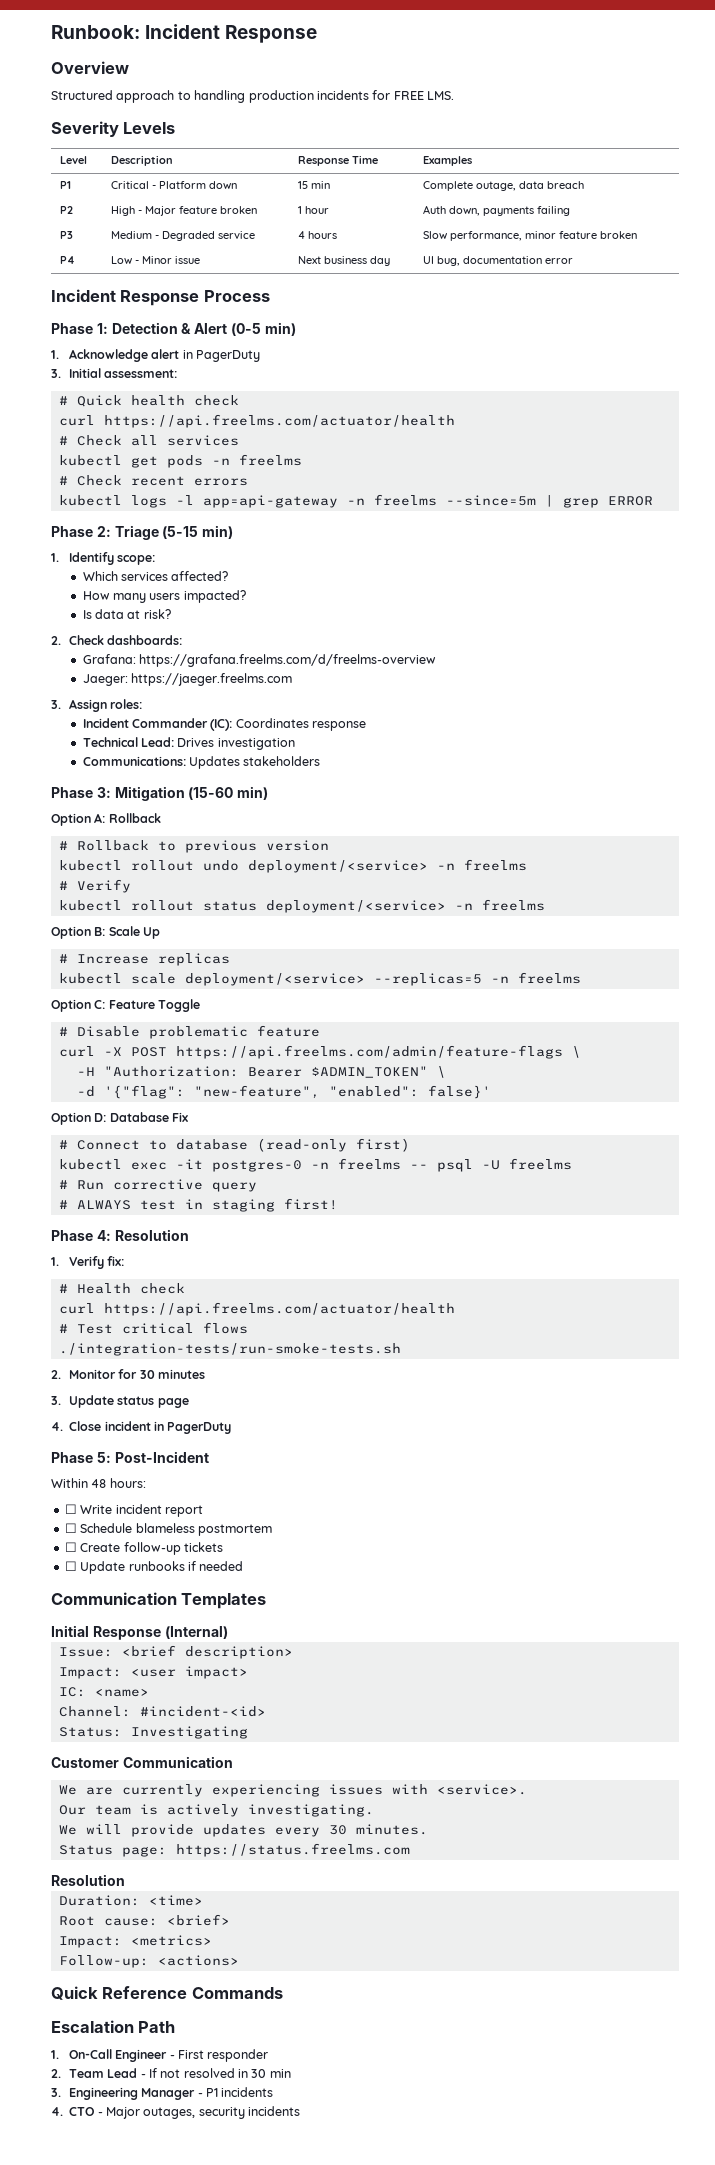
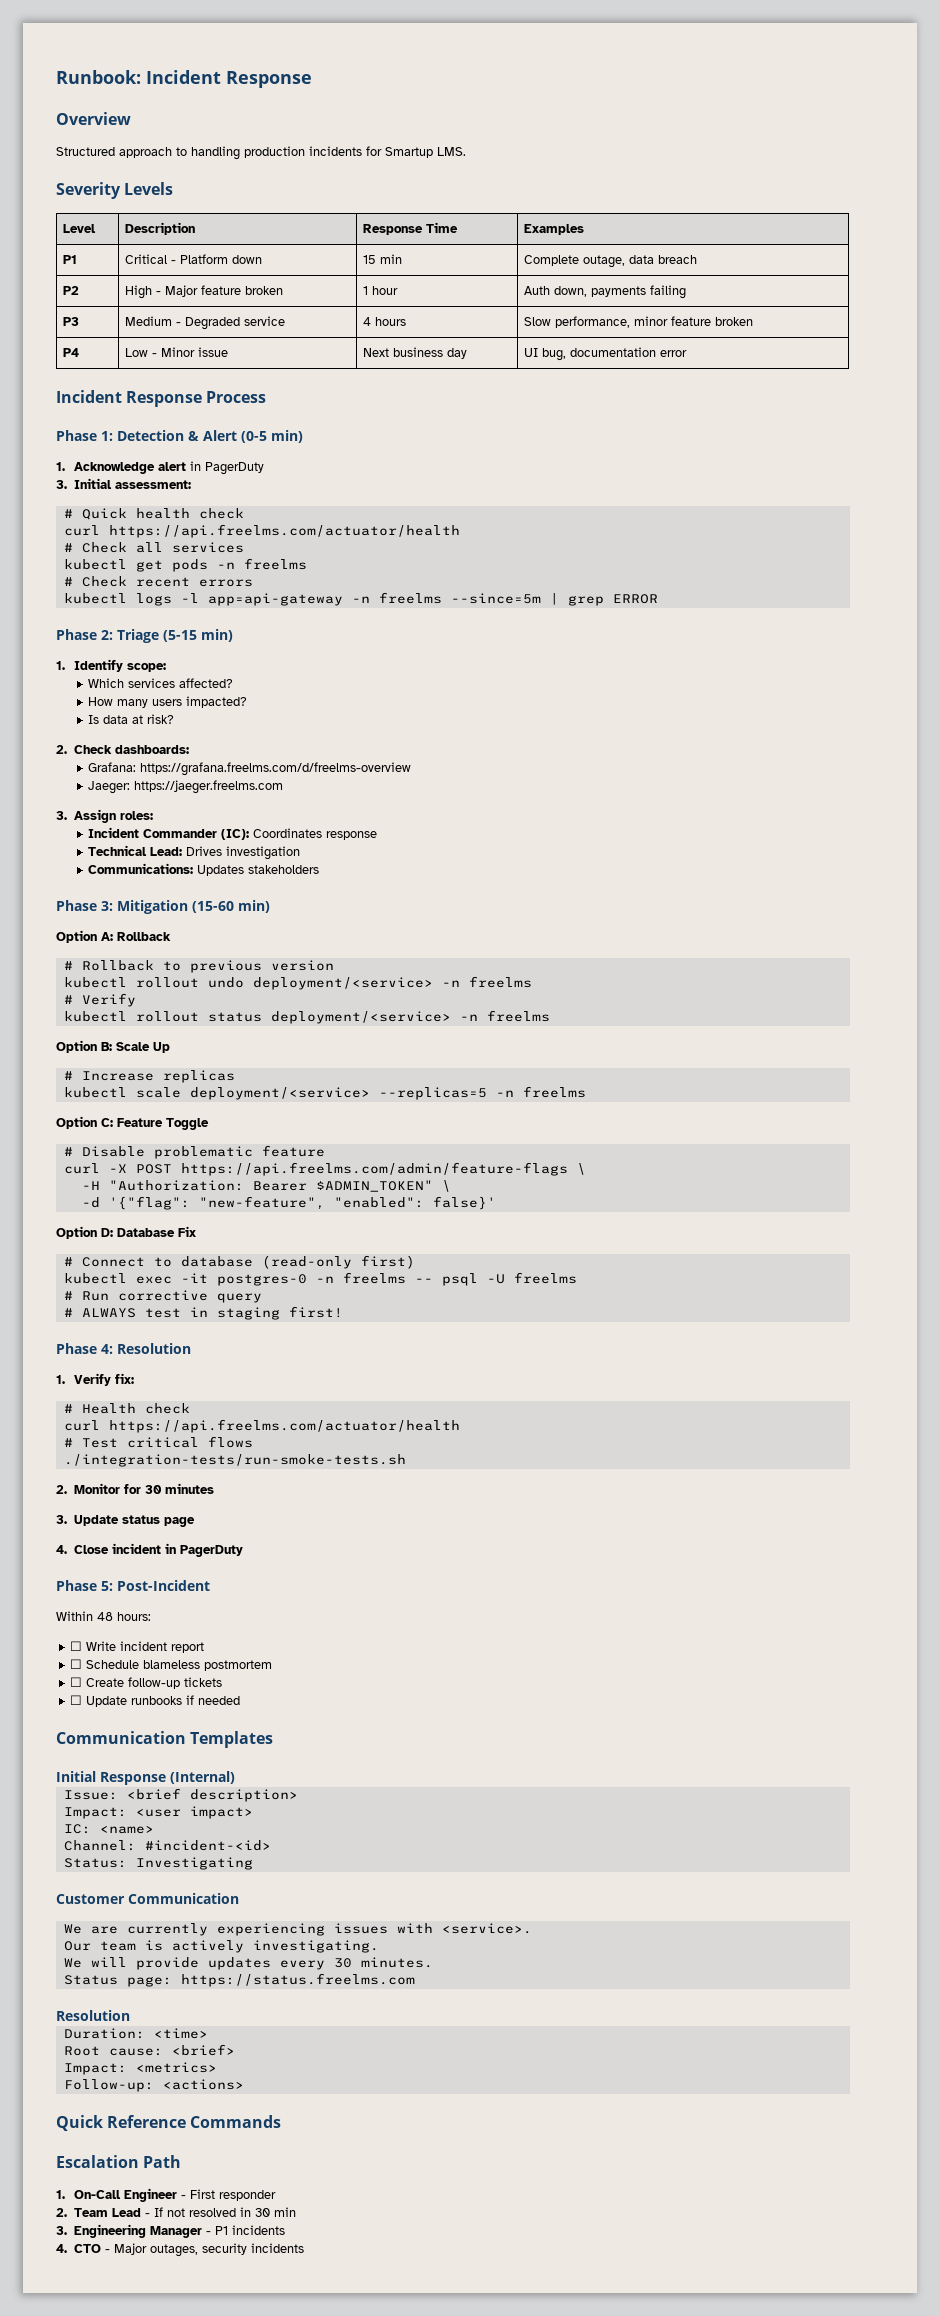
[393,91,424,100] FREE -> [385,147,433,158] Smartup

